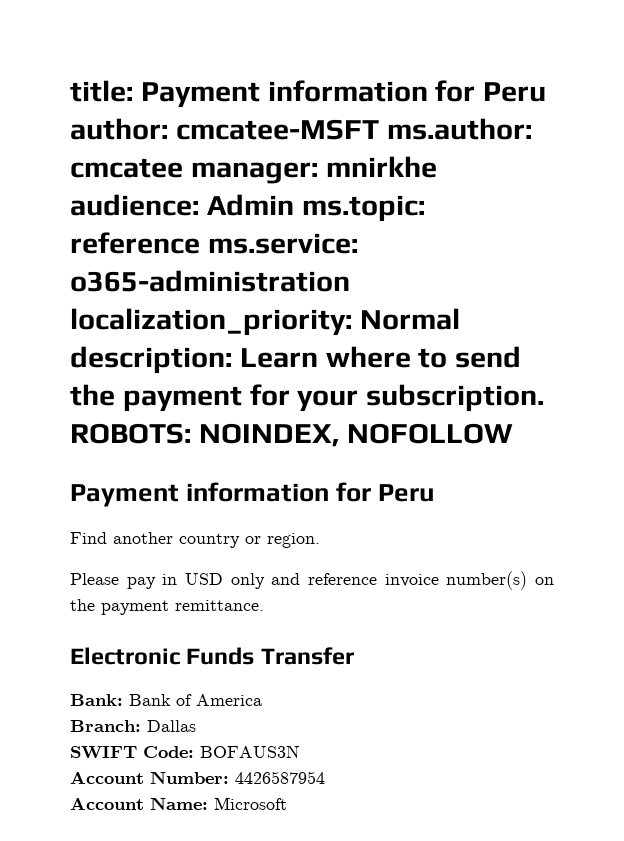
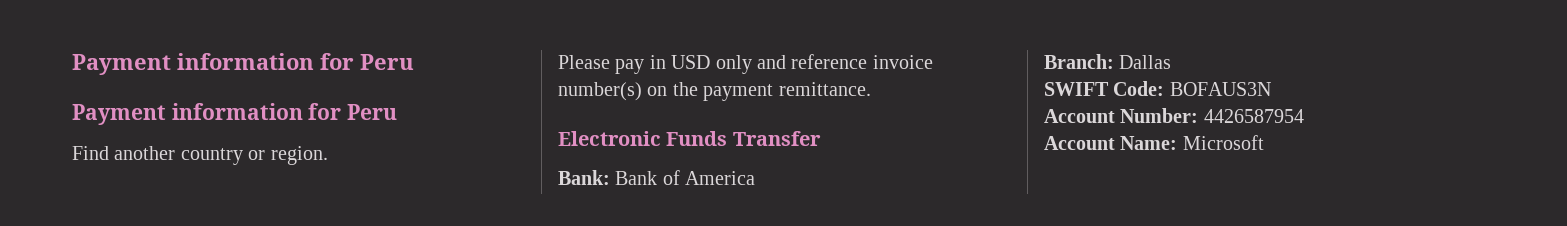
[70,80,547,108] [70,118,532,140] [70,156,437,184] [70,194,425,222] [70,232,358,254] [70,270,350,292] [70,308,460,336] [70,346,522,374] [70,384,545,412] [70,423,513,447] title: Payment information for Peru author: cmcatee-MSFT ms.author: cmcatee manager: mnirkhe audience: Admin ms.topic: reference ms.service: o365-administration localization_priority: Normal description: Learn where to send the payment for your subscription. ROBOTS: NOINDEX, NOFOLLOW -> [72,53,414,75] Payment information for Peru

